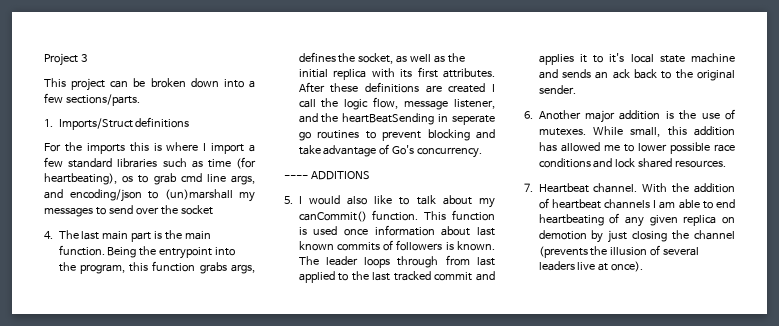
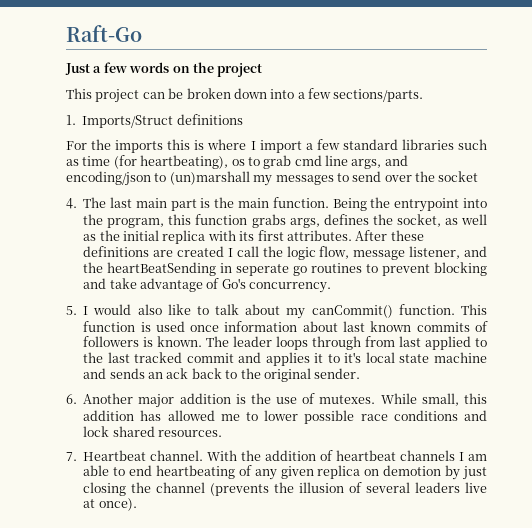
[44,53,87,66] Project 3 -> [66,25,142,42] [65,62,263,77] Raft-Go // Just a few words on the project
[284,171,370,180] // ---- ADDITIONS -> (332, 287) none

